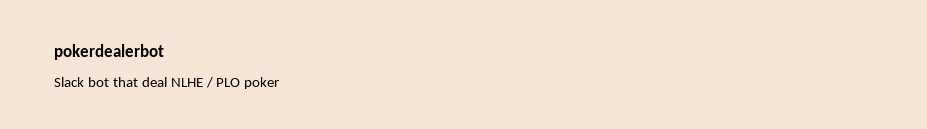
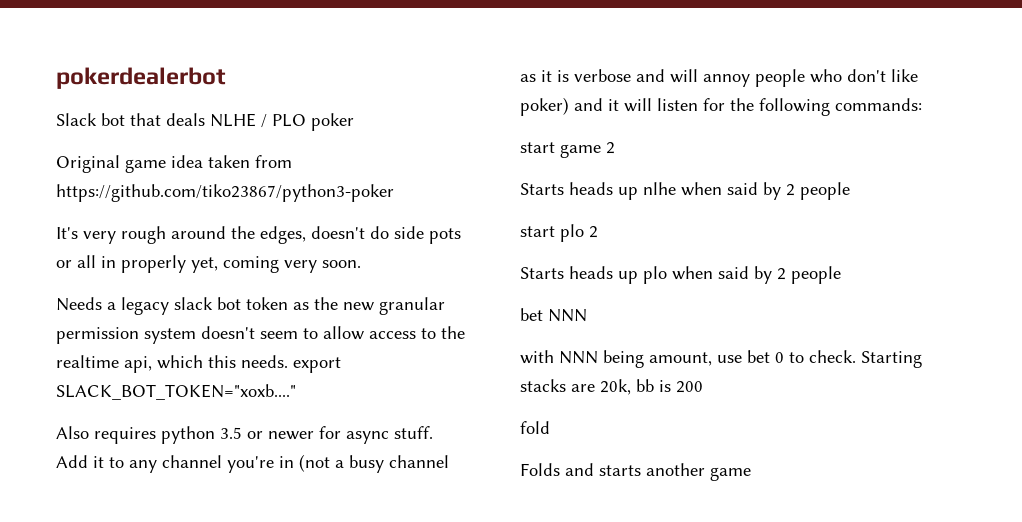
[141,77,167,87] deal -> [166,113,205,126] deals
(280, 83) none -> [56,155,292,173] [56,184,394,202] [56,226,461,244] [56,255,361,273] [56,297,445,315] [56,326,465,344] [56,355,341,373] [56,384,296,400] [56,426,433,444] [56,454,449,473] [520,69,918,87] [520,97,922,116] [520,142,615,158] [520,182,850,200] [520,224,598,242] [520,266,841,284] [520,308,587,322] [520,350,922,368] [520,379,703,395] [520,421,550,434] [520,463,751,481] // Original game idea taken from https://github.com/tiko23867/python3-poker // It's very rough around the edges, doesn't do side pots or all in properly yet, coming very soon. // Needs a legacy slack bot token as the new granular permission system doesn't seem to allow access to the realtime api, which this needs. export SLACK_BOT_TOKEN="xoxb...." // Also requires python 3.5 or newer for async stuff. Add it to any channel you're in (not a busy channel as it is verbose and will annoy people who don't like poker) and it will listen for the following commands: // start game 2 // Starts heads up nlhe when said by 2 people // start plo 2 // Starts heads up plo when said by 2 people // bet NNN // with NNN being amount, use bet 0 to check. Starting stacks are 20k, bb is 200 // fold // Folds and starts another game

